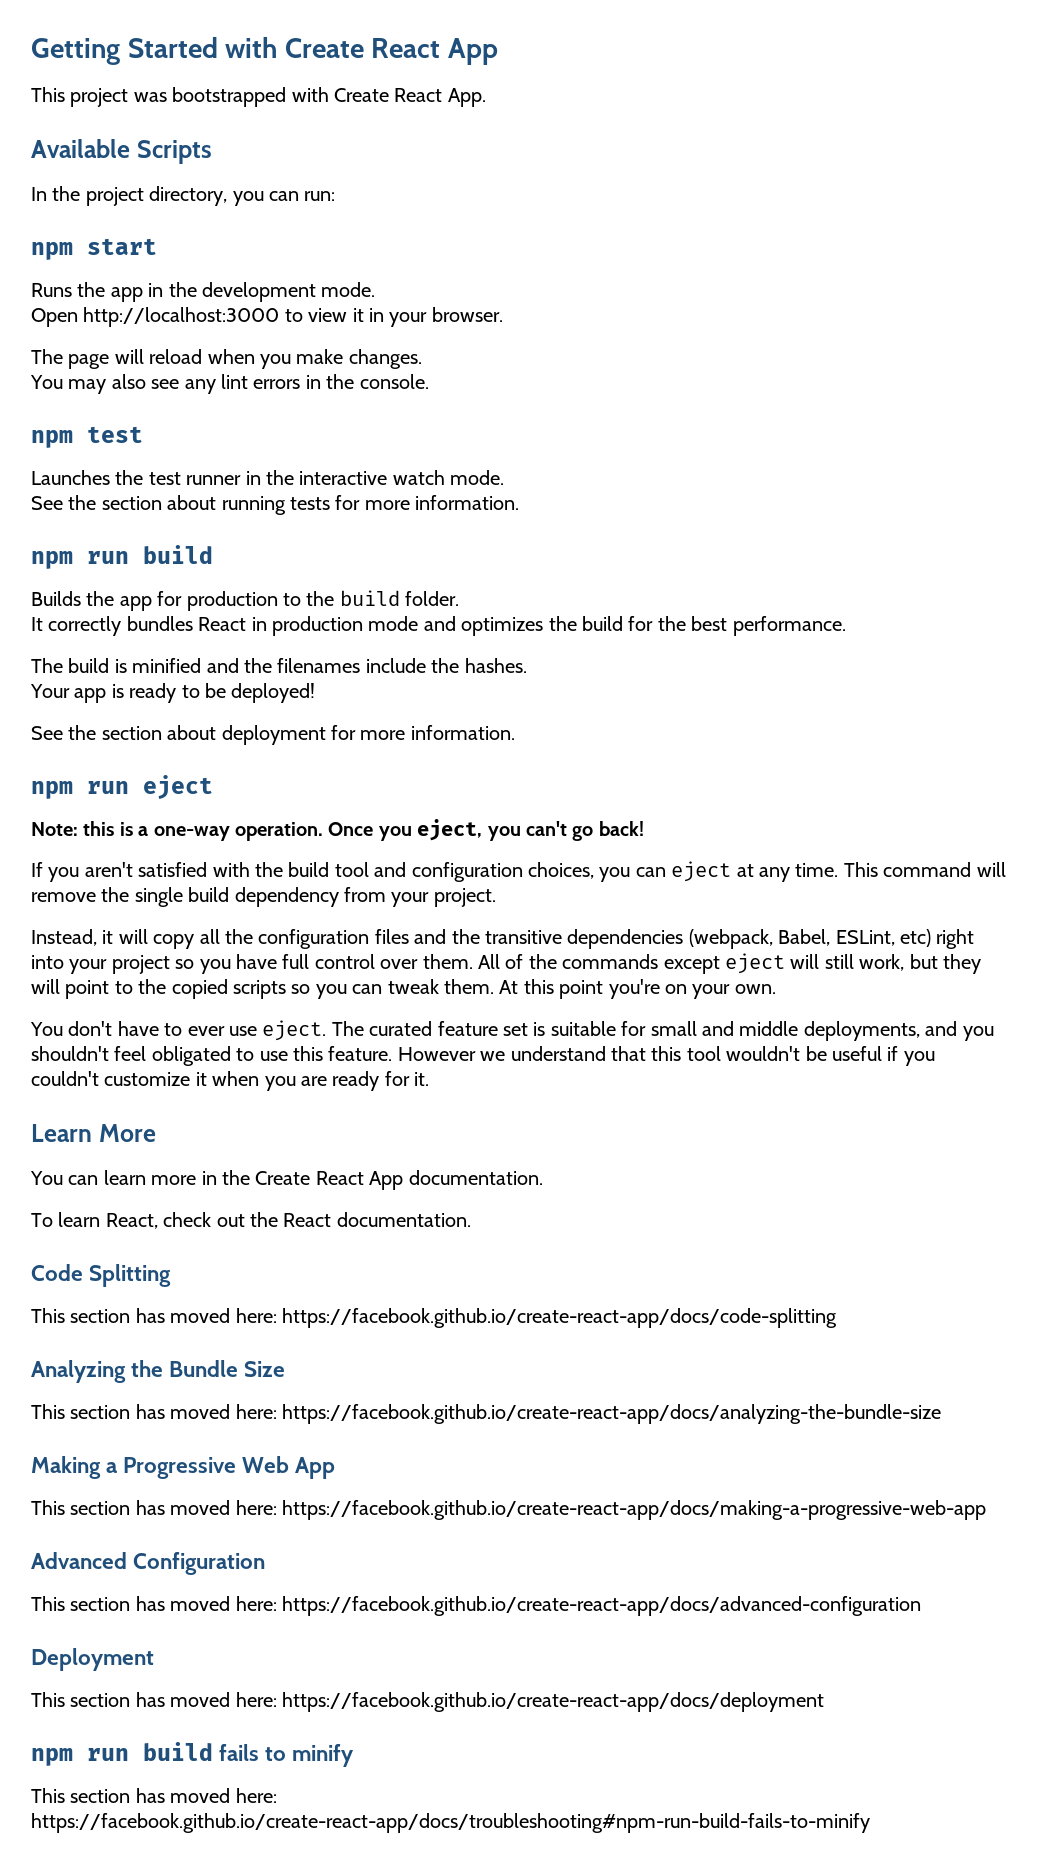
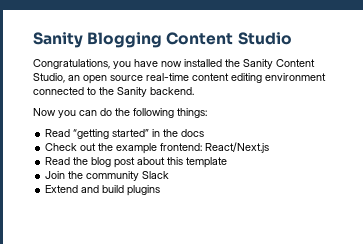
[31,37,498,65] [31,87,486,107] [31,139,212,164] [31,186,336,206] [31,238,157,260] [31,282,376,302] [31,307,503,327] [31,349,422,369] [30,374,429,394] [31,426,143,448] [31,470,505,485] [31,495,520,515] [31,545,213,569] [31,590,460,611] [31,616,846,636] [31,658,527,673] [30,683,316,703] [31,725,515,745] [31,775,213,799] [31,819,644,841] [31,861,1006,882] [31,887,496,907] [31,929,975,949] [31,953,981,974] [31,979,776,999] [30,1020,994,1041] [31,1046,935,1066] [31,1071,430,1091] [31,1124,156,1142] [30,1170,543,1190] [31,1212,471,1229] [31,1264,172,1287] [31,1308,837,1328] [31,1360,286,1383] [31,1404,941,1424] [31,1456,336,1479] [31,1500,986,1520] [31,1552,266,1575] [31,1596,921,1616] [31,1648,154,1671] [31,1692,824,1712] [31,1742,355,1767] [31,1788,277,1803] [31,1813,870,1833] Getting Started with Create React App // This project was bootstrapped with Create React App. // Available Scripts // In the project directory, you can run: // npm start // Runs the app in the development mode. // Open http://localhost:3000 to view it in your browser. // The page will reload when you make changes. // You may also see any lint errors in the console. // npm test // Launches the test runner in the interactive watch mode. // See the section about running tests for more information. // npm run build // Builds the app for production to the build folder. // It correctly bundles React in production mode and optimizes the build for the best performance. // The build is minified and the filenames include the hashes. // Your app is ready to be deployed! // See the section about deployment for more information. // npm run eject // Note: this is a one-way operation. Once you eject, you can't go back! // If you aren't satisfied with the build tool and configuration choices, you can eject at any time. This command will remove the single build dependency from your project. // Instead, it will copy all the configuration files and the transitive dependencies (webpack, Babel, ESLint, etc) right into your project so you have full control over them. All of the commands except eject will still work, but they will point to the copied scripts so you can tweak them. At this point you're on your own. // You don't have to ever use eject. The curated feature set is suitable for small and middle deployments, and you shouldn't feel obligated to use this feature. However we understand that this tool wouldn't be useful if you couldn't customize it when you are ready for it. // Learn More // You can learn more in the Create React App documentation. // To learn React, check out the React documentation. // Code Splitting // This section has moved here: https://facebook.github.io/create-react-app/docs/code-splitting // Analyzing the Bundle Size // This section has moved here: https://facebook.github.io/create-react-app/docs/analyzing-the-bundle-size // Making a Progressive Web App // This section has moved here: https://facebook.github.io/create-react-app/docs/making-a-progressive-web-app // Advanced Configuration // This section has moved here: https://facebook.github.io/create-react-app/docs/advanced-configuration // Deployment // This section has moved here: https://facebook.github.io/create-react-app/docs/deployment // npm run build fails to minify // This section has moved here: https://facebook.github.io/create-react-app/docs/troubleshooting#npm-run-build-fails-to-minify -> [33,32,292,48] [33,59,315,69] [33,73,326,84] [33,87,194,97] [33,108,207,118] [45,129,205,139] [45,142,270,154] [45,157,228,168] [45,171,170,181] [45,185,161,196] Sanity Blogging Content Studio // Congratulations, you have now installed the Sanity Content Studio, an open source real-time content editing environment connected to the Sanity backend. // Now you can do the following things: // Read “getting started” in the docs // Check out the example frontend: React/Next.js // Read the blog post about this template // Join the community Slack // Extend and build plugins

